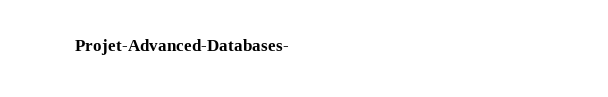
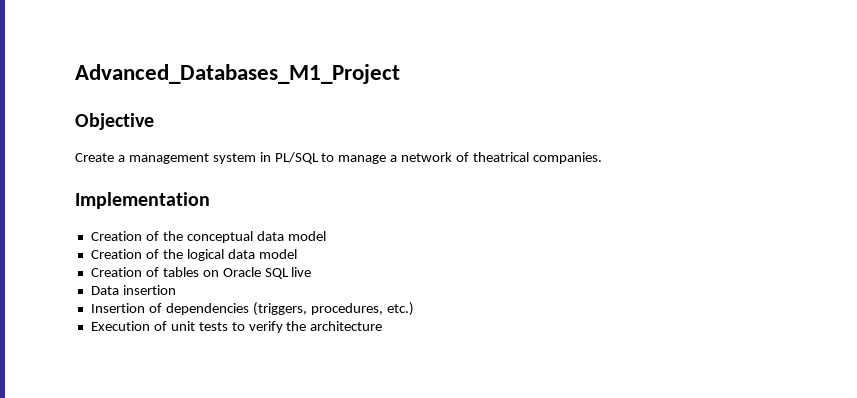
[75,39,289,55] Projet-Advanced-Databases- -> [75,64,400,84] [75,113,154,130] [75,152,602,164] [75,192,210,209] [90,231,326,243] [90,249,297,261] [90,267,312,279] [90,285,176,295] [90,302,414,316] [90,321,383,333] Advanced_Databases_M1_Project // Objective // Create a management system in PL/SQL to manage a network of theatrical companies. // Implementation // Creation of the conceptual data model // Creation of the logical data model // Creation of tables on Oracle SQL live // Data insertion // Insertion of dependencies (triggers, procedures, etc.) // Execution of unit tests to verify the architecture

